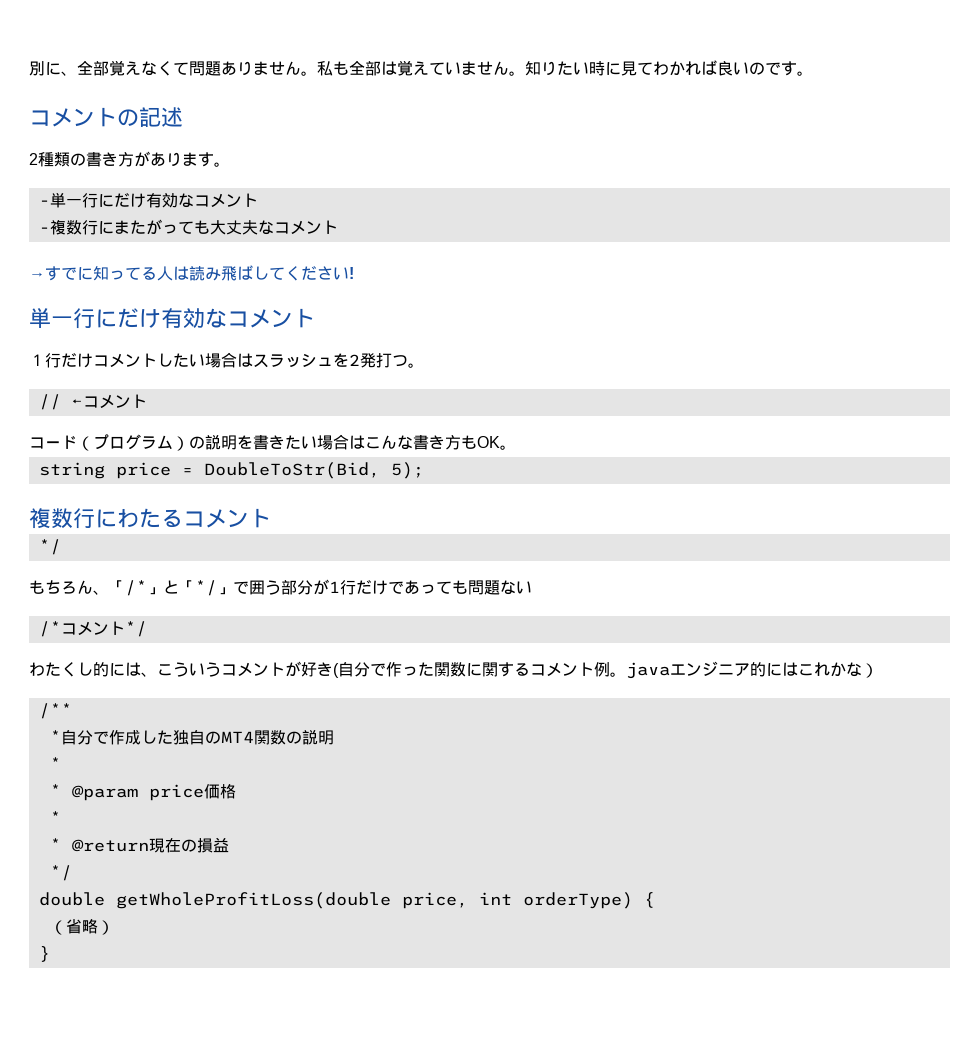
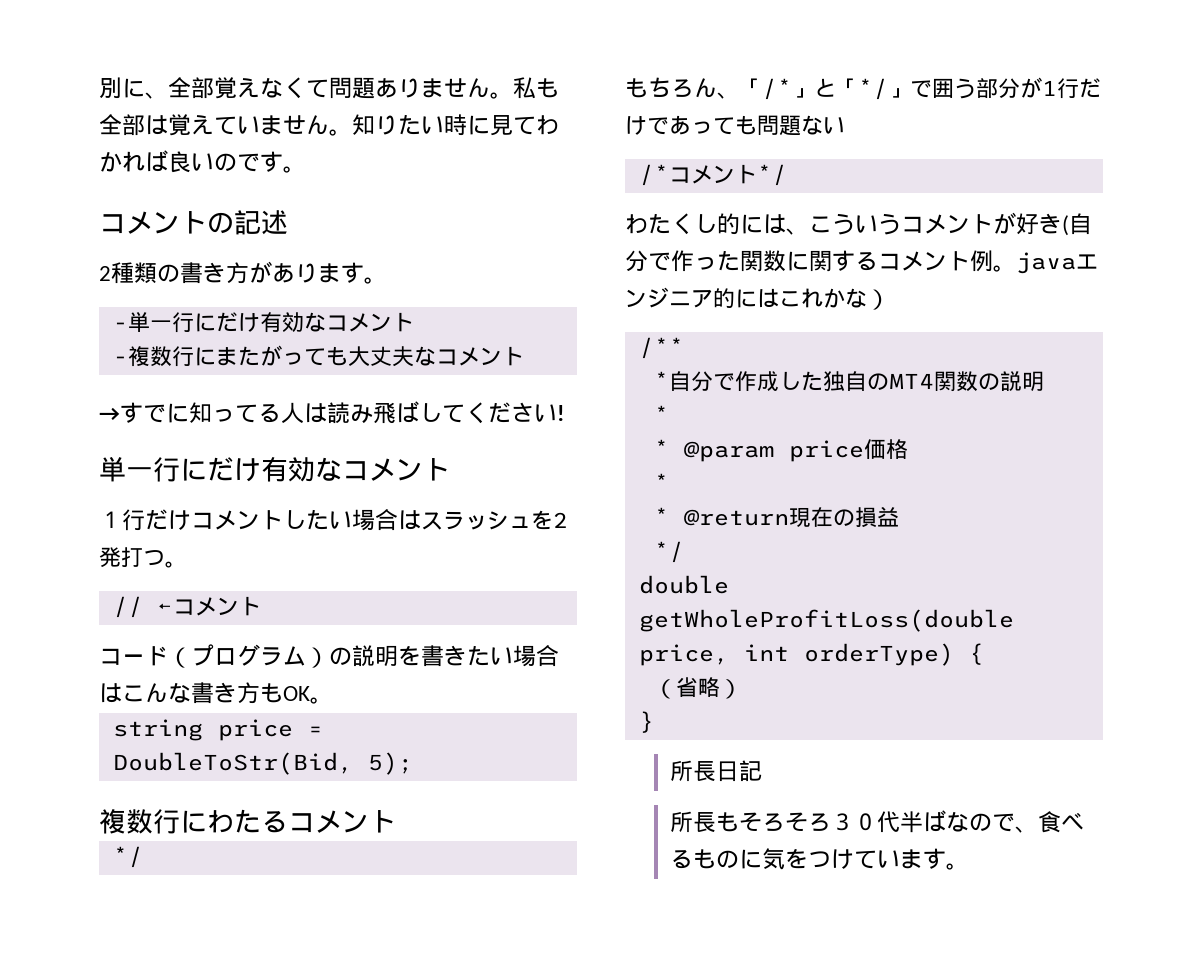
(50, 954) none -> [670,760,763,782] [670,810,1085,833] [670,848,970,870] // 所長日記 // 所長もそろそろ３０代半ばなので、食べるものに気をつけています。

